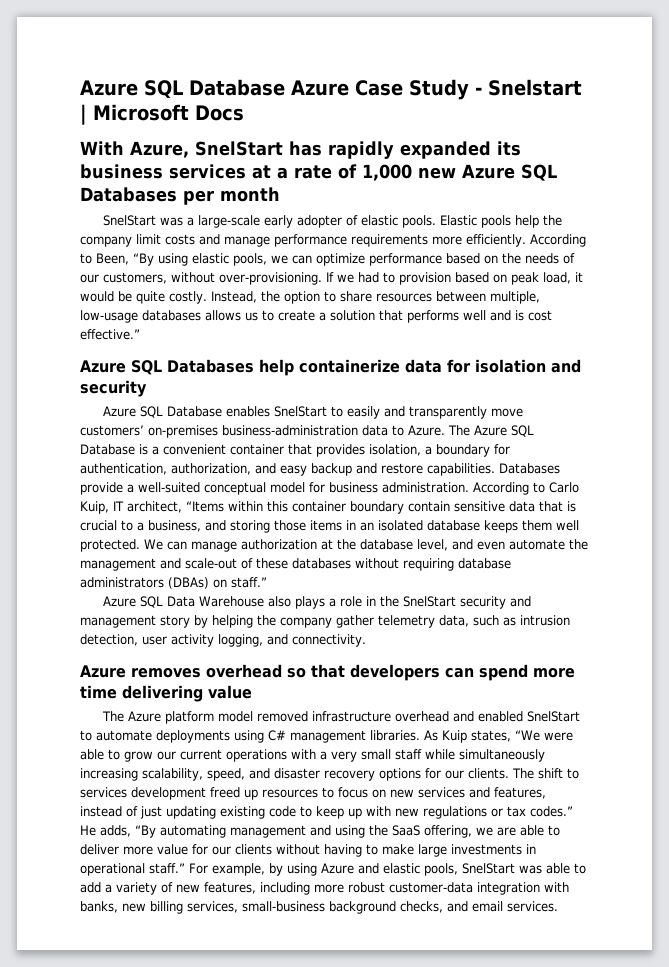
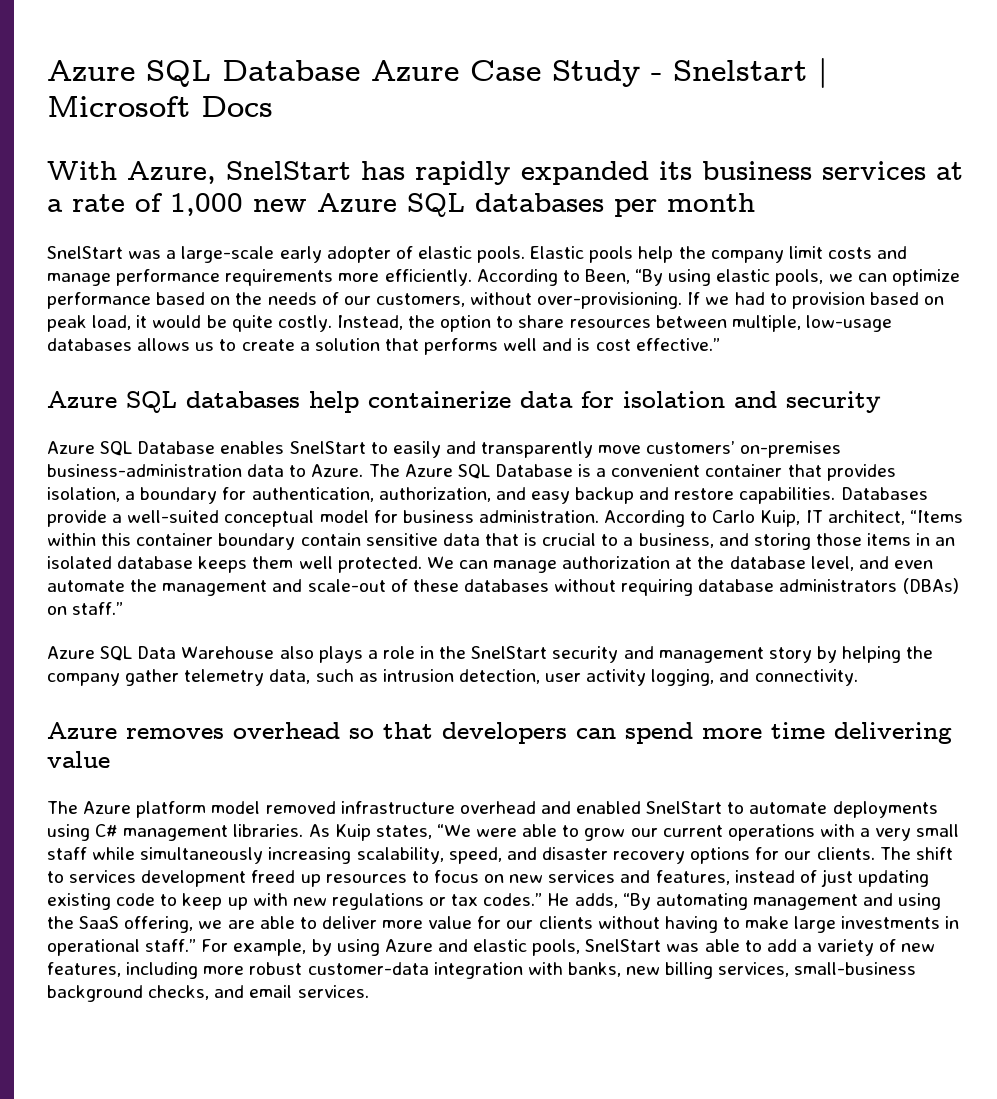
[80,187,177,202] Databases -> [475,193,604,212] databases
[167,359,254,373] Databases -> [186,391,300,408] databases

